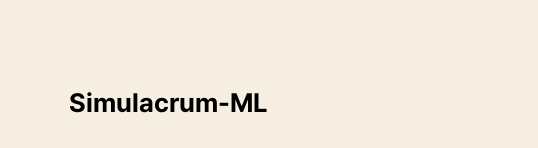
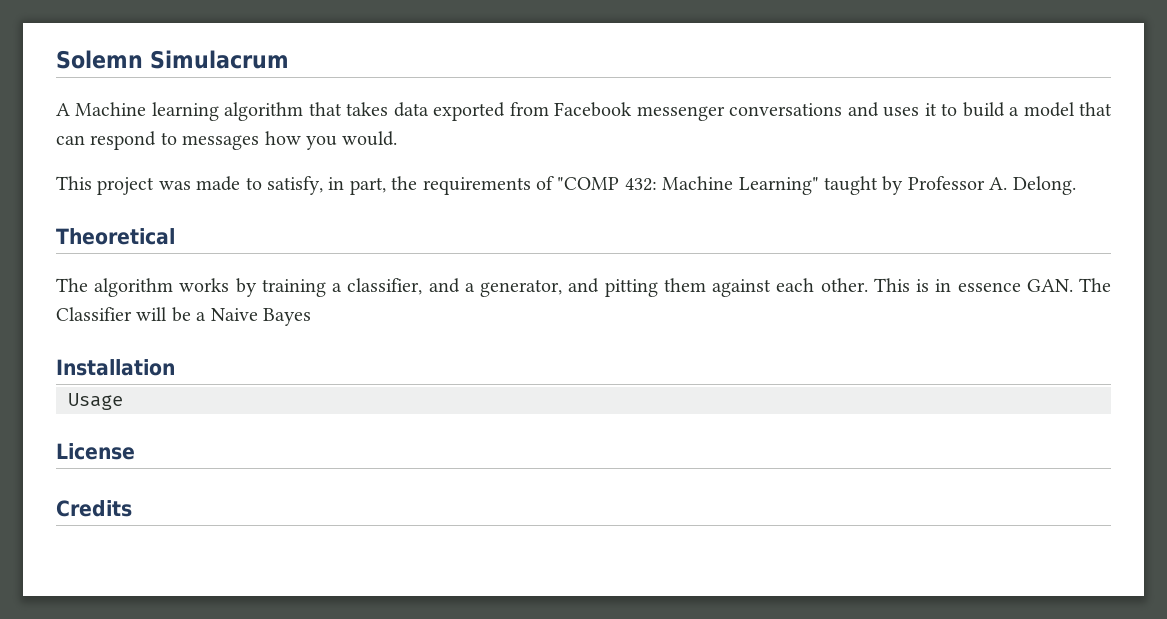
[69,92,267,113] Simulacrum-ML -> [56,50,289,69] [56,102,1113,121] [56,131,398,150] [56,176,1076,195] [56,228,175,245] [56,278,1111,297] [56,307,311,326] [56,359,175,376] [68,393,123,410] [56,443,135,460] [56,500,132,517] Solemn Simulacrum // A Machine learning algorithm that takes data exported from Facebook messenger conversations and uses it to build a model that can respond to messages how you would. // This project was made to satisfy, in part, the requirements of "COMP 432: Machine Learning" taught by Professor A. Delong. // Theoretical // The algorithm works by training a classifier, and a generator, and pitting them against each other. This is in essence GAN. The Classifier will be a Naive Bayes // Installation // Usage // License // Credits

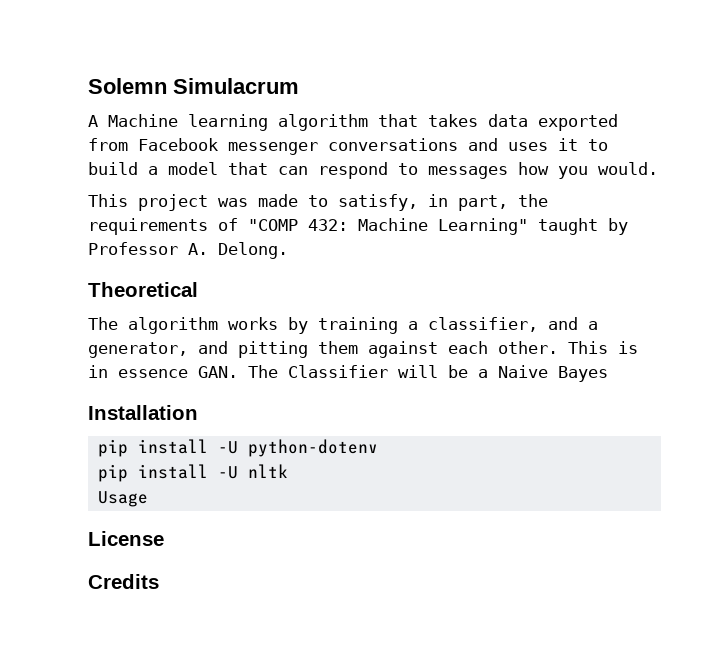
(175, 367) none -> [97,439,378,457] [97,464,288,482] // pip install -U python-dotenv // pip install -U nltk

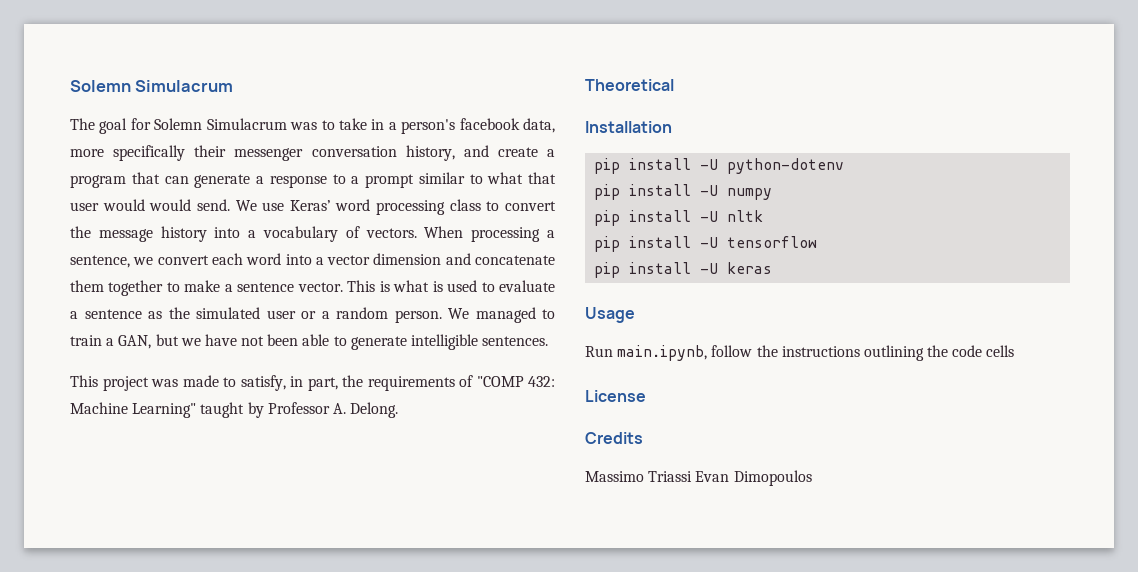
[88,114,618,131] [88,138,608,155] [88,162,658,179] A Machine learning algorithm that takes data exported from Facebook messenger conversations and uses it to build a model that can respond to messages how you would. -> [70,118,556,134] [70,145,555,161] [70,172,556,188] [70,199,556,215] [70,226,555,242] [70,253,555,268] [70,280,555,296] [70,307,555,323] [70,334,549,350] The goal for Solemn Simulacrum was to take in a person's facebook data, more specifically their messenger conversation history, and create a program that can generate a response to a prompt similar to what that user would would send. We use Keras’ word processing class to convert the message history into a vocabulary of vectors. When processing a sentence, we convert each word into a vector dimension and concatenate them together to make a sentence vector. This is what is used to evaluate a sentence as the simulated user or a random person. We managed to train a GAN, but we have not been able to generate intelligible sentences.
[88,317,598,334] [88,341,638,358] [88,365,608,382] // The algorithm works by training a classifier, and a generator, and pitting them against each other. This is in essence GAN. The Classifier will be a Naive Bayes -> (674, 85) none
(378, 448) none -> [594,184,773,200] // pip install -U numpy
[97,491,148,507] [88,531,164,546] [88,574,159,589] Usage // License // Credits -> [594,236,818,252] [594,262,773,278] [585,307,635,323] [585,345,1015,361] [585,390,646,402] [585,432,643,444] [585,470,812,486] pip install -U tensorflow // pip install -U keras // Usage // Run main.ipynb, follow the instructions outlining the code cells // License // Credits // Massimo Triassi Evan Dimopoulos

